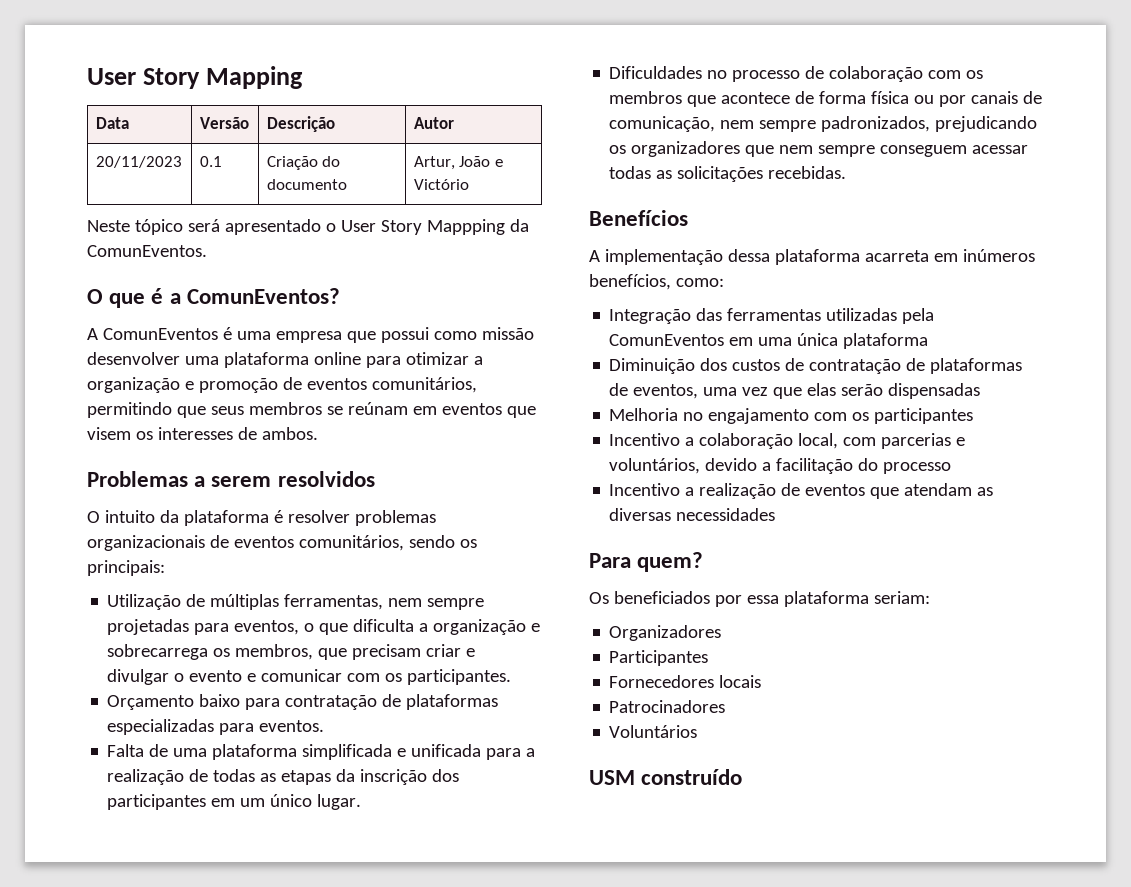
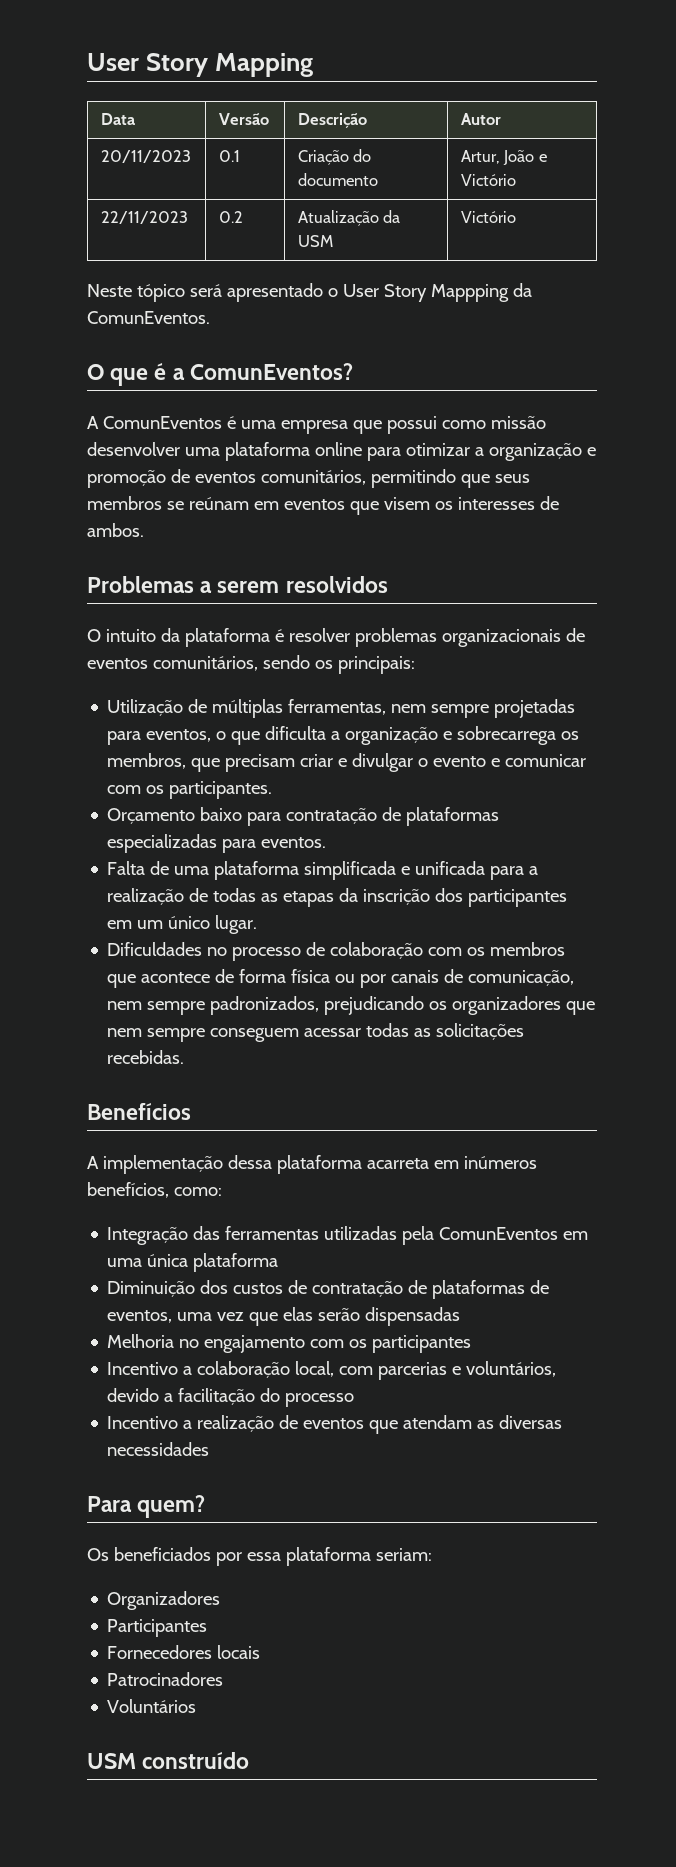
(469, 184) none -> [100,211,188,224] [218,211,243,223] [297,210,401,226] [297,235,333,247] [460,211,516,223] // 22/11/2023 | 0.2 | Atualização da USM | Victório

